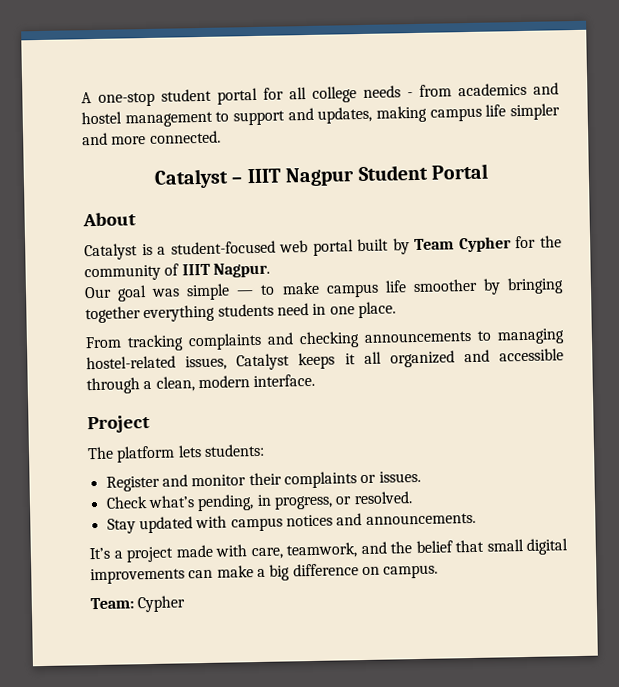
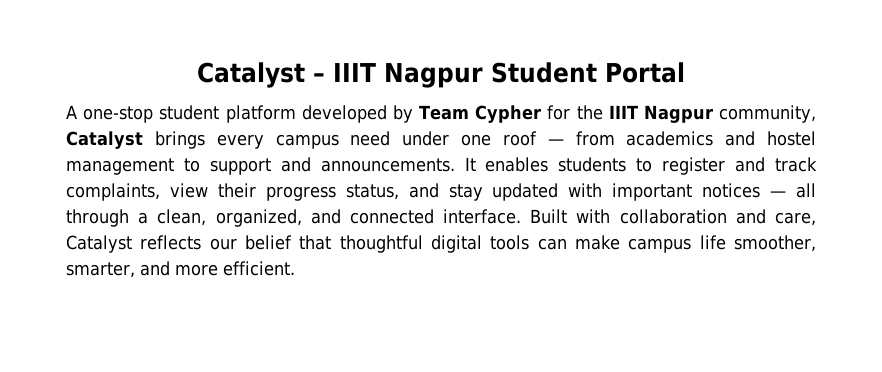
[81,85,413,107] A one-stop student portal for all college needs - -> [197,62,685,88] [66,105,817,123] [66,131,564,149] Catalyst – IIIT Nagpur Student Portal // A one-stop student platform developed by Team Cypher for the IIIT Nagpur community, Catalyst brings every campus need under one roof —
[317,103,560,124] [82,130,221,146] [154,163,488,189] [82,212,136,227] [84,235,563,261] [84,262,270,282] [84,277,565,302] [85,301,396,324] [85,328,565,352] [86,348,564,371] [86,373,316,395] [87,415,150,434] [87,443,265,463] [105,470,421,492] [105,491,412,512] [106,512,476,534] [89,538,568,563] [90,563,439,585] [90,595,186,613] updates, making campus life simpler and more connected. // Catalyst – IIIT Nagpur Student Portal // About // Catalyst is a student-focused web portal built by Team Cypher for the community of IIIT Nagpur. // Our goal was simple — to make campus life smoother by bringing together everything students need in one place. // From tracking complaints and checking announcements to managing hostel-related issues, Catalyst keeps it all organized and accessible through a clean, modern interface. // Project // The platform lets students: // Register and monitor their complaints or issues. // Check what’s pending, in progress, or resolved. // Stay updated with campus notices and announcements. // It’s a project made with care, teamwork, and the belief that small digital improvements can make a big difference on campus. // Team: Cypher -> [320,157,817,175] [66,183,816,201] [66,209,816,227] [66,235,817,253] [66,261,295,278] announcements. It enables students to register and track complaints, view their progress status, and stay updated with important notices — all through a clean, organized, and connected interface. Built with collaboration and care, Catalyst reflects our belief that thoughtful digital tools can make campus life smoother, smarter, and more efficient.

